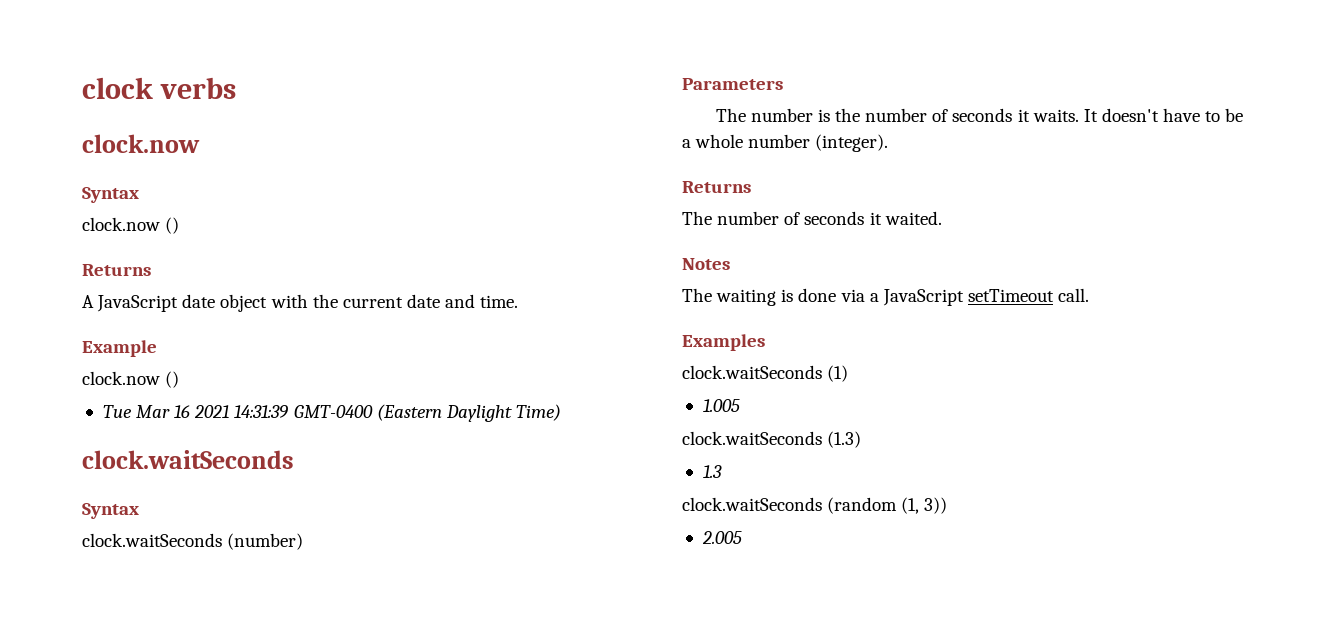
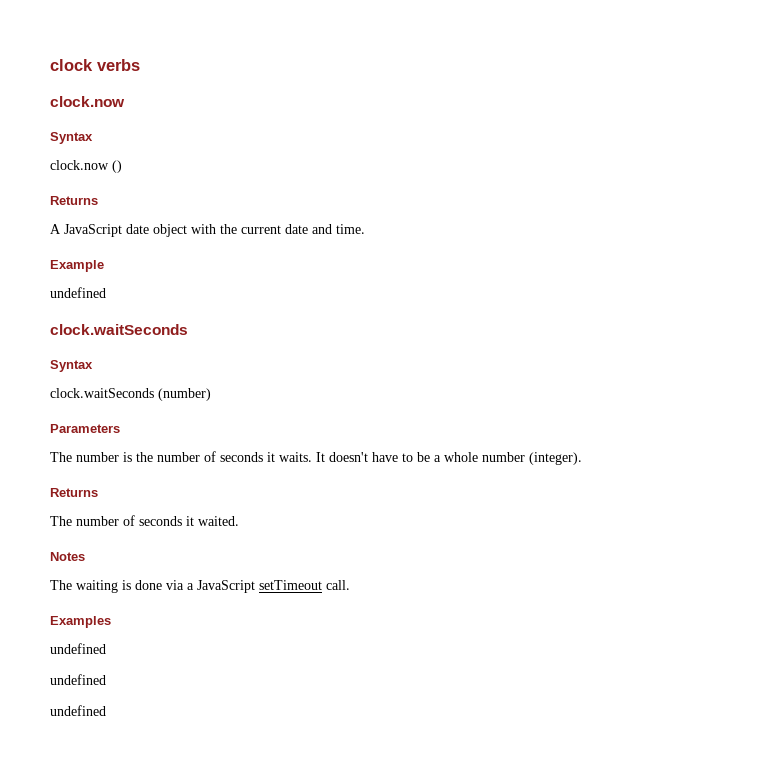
[82,371,180,388] [102,404,561,422] clock.now () // Tue Mar 16 2021 14:31:39 GMT-0400 (Eastern Daylight Time) -> [50,287,106,298] undefined
[682,365,849,382] [702,399,740,412] [682,431,862,448] [702,465,722,478] [682,497,948,514] [701,531,742,544] clock.waitSeconds (1) // 1.005 // clock.waitSeconds (1.3) // 1.3 // clock.waitSeconds (random (1, 3)) // 2.005 -> [50,643,106,654] [50,674,106,685] [50,705,106,716] undefined // undefined // undefined

